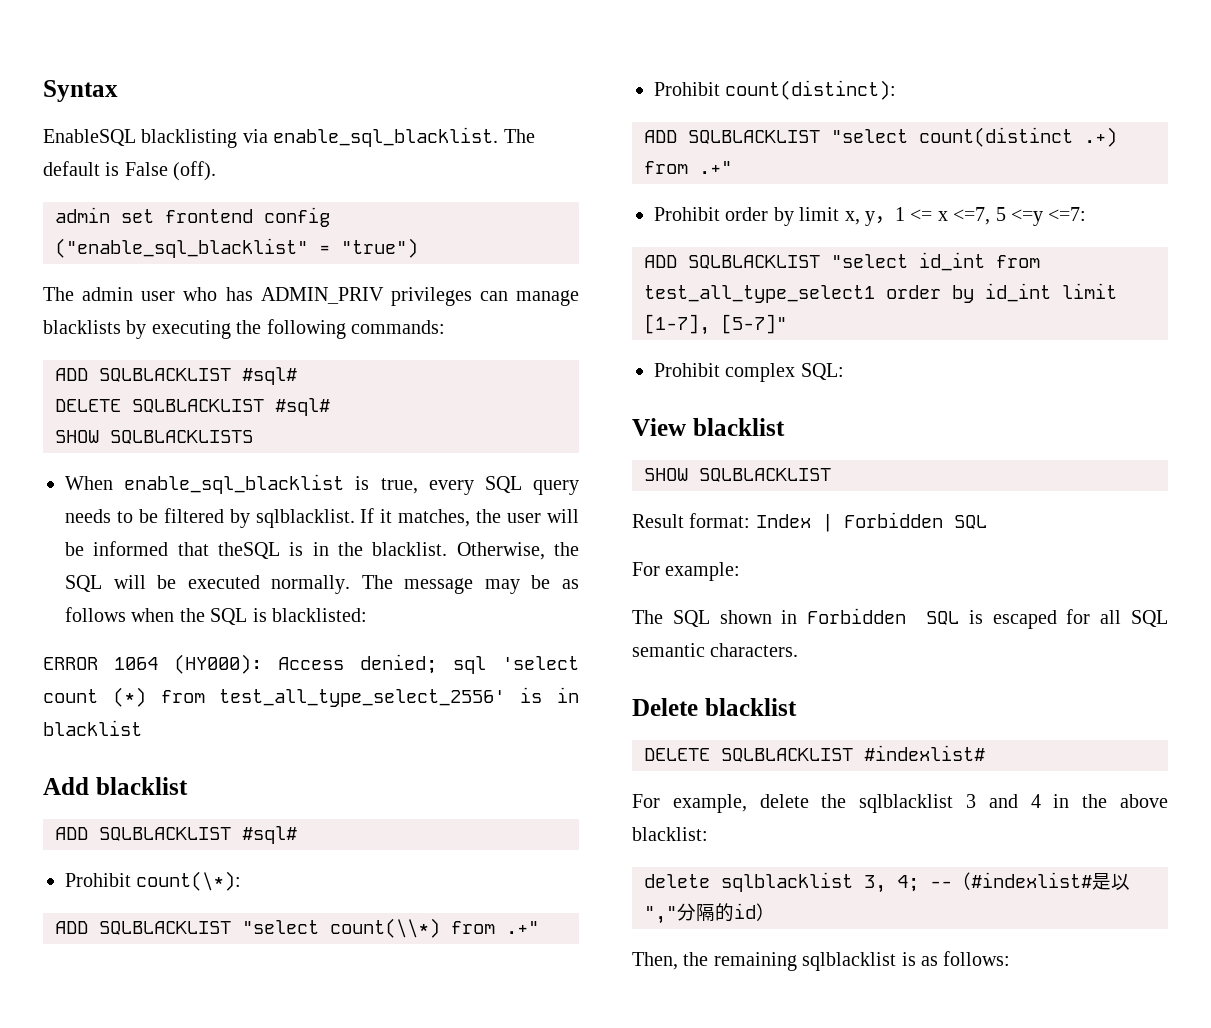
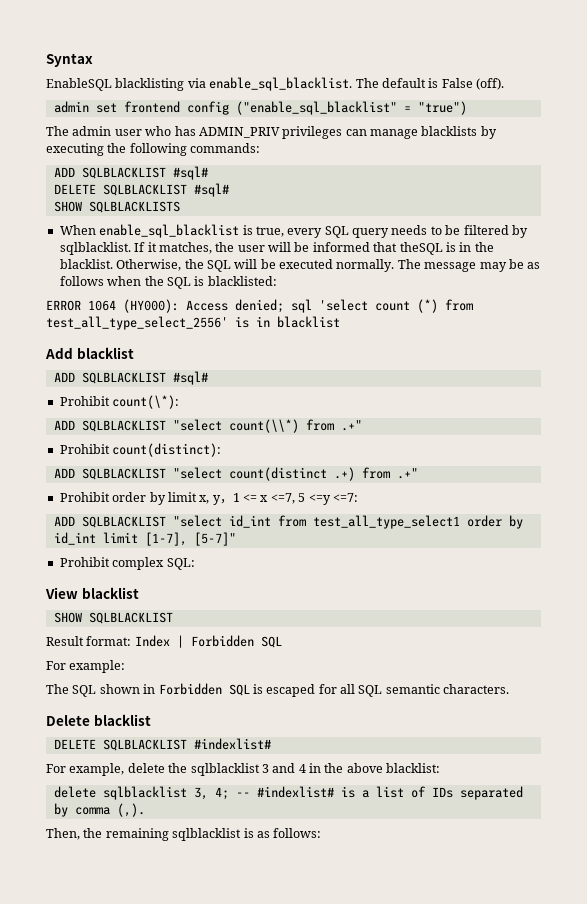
[952,872,1130,890] [644,903,775,924] （#indexlist#是以","分隔的id） -> [256,786,523,800] [53,803,145,817] #indexlist# is a list of IDs separated by comma (,).

